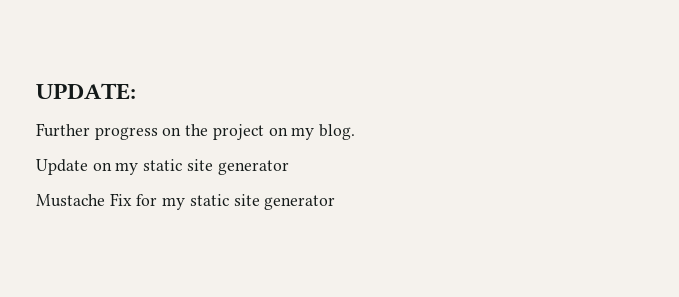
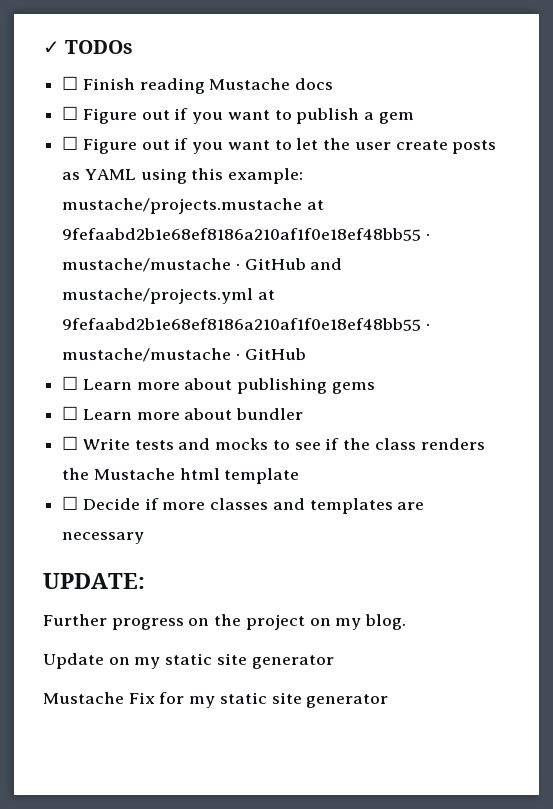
(36, 91) none -> [43,40,134,54] [62,76,334,94] [62,106,414,124] [62,136,497,154] [62,168,304,184] [62,198,324,214] [62,228,430,241] [62,258,343,272] [62,288,275,304] [62,318,430,331] [62,348,306,362] [62,376,375,394] [62,406,304,420] [62,436,485,450] [62,468,300,484] [62,496,425,514] [62,532,145,544] ✓ TODOs // ☐ Finish reading Mustache docs // ☐ Figure out if you want to publish a gem // ☐ Figure out if you want to let the user create posts as YAML using this example: mustache/projects.mustache at 9fefaabd2b1e68ef8186a210af1f0e18ef48bb55 · mustache/mustache · GitHub and mustache/projects.yml at 9fefaabd2b1e68ef8186a210af1f0e18ef48bb55 · mustache/mustache · GitHub // ☐ Learn more about publishing gems // ☐ Learn more about bundler // ☐ Write tests and mocks to see if the class renders the Mustache html template // ☐ Decide if more classes and templates are necessary //

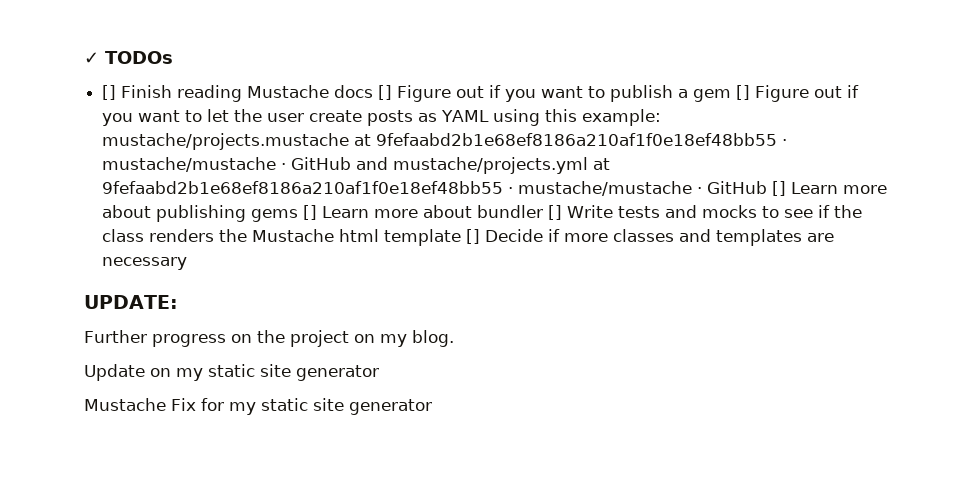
[62,76,79,90] ☐ -> [102,85,117,100] []
[62,106,79,120] // ☐ -> [378,85,393,100] []
[62,136,79,150] // ☐ -> [736,85,751,100] []
[62,376,79,390] // ☐ -> [772,181,787,196] []
[62,406,79,420] // ☐ -> [303,205,318,220] []
[62,436,79,450] // ☐ -> [548,205,563,220] []
[62,496,79,510] // ☐ -> [466,229,481,244] []

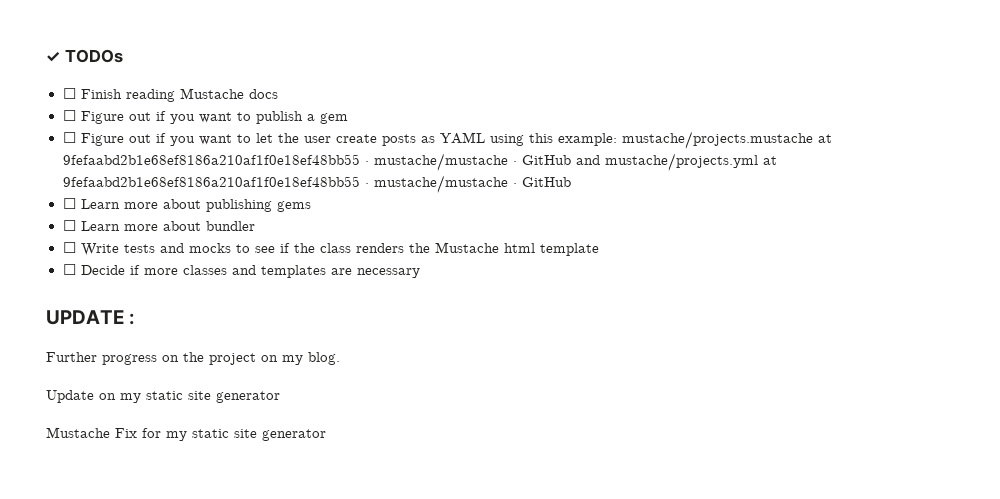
[102,85,117,100] [] -> [62,88,76,99] ☐
[378,85,393,100] [] -> [62,110,76,121] // ☐
[736,85,751,100] [] -> [62,132,76,143] // ☐
[772,181,787,196] [] -> [62,198,76,209] // ☐
[303,205,318,220] [] -> [62,220,76,231] // ☐
[548,205,563,220] [] -> [62,242,76,253] // ☐
[466,229,481,244] [] -> [62,264,76,275] // ☐
[84,295,178,309] UPDATE: -> [46,310,136,325] UPDATE :

